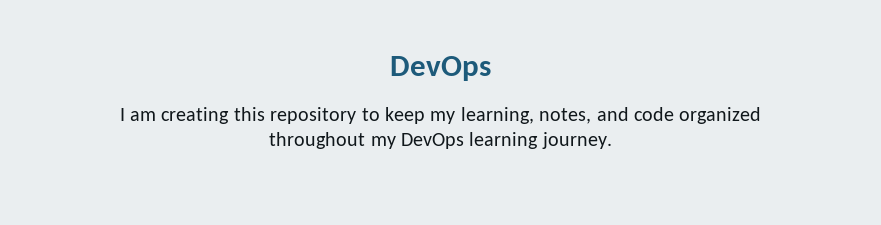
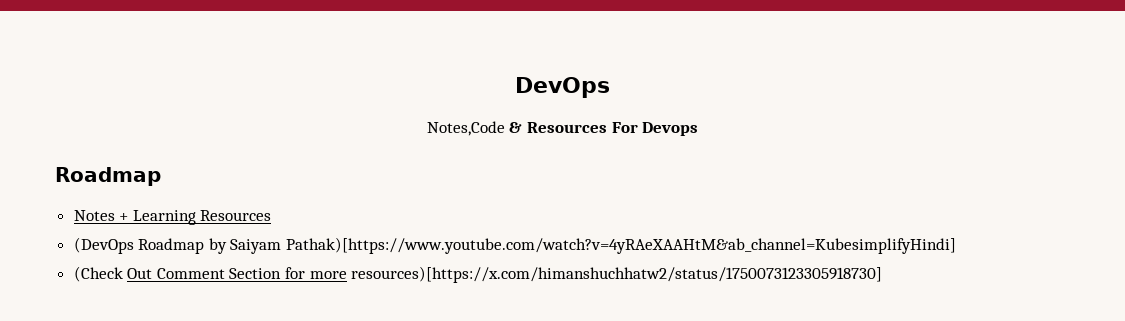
[119,107,762,124] [269,132,612,149] I am creating this repository to keep my learning, notes, and code organized throughout my DevOps learning journey. -> [426,121,699,136] [55,167,161,186] [73,210,272,225] [73,237,957,254] [73,266,883,283] Notes,Code & Resources For Devops // Roadmap // Notes + Learning Resources // (DevOps Roadmap by Saiyam Pathak)[https://www.youtube.com/watch?v=4yRAeXAAHtM&ab_channel=KubesimplifyHindi] // (Check Out Comment Section for more resources)[https://x.com/himanshuchhatw2/status/1750073123305918730]

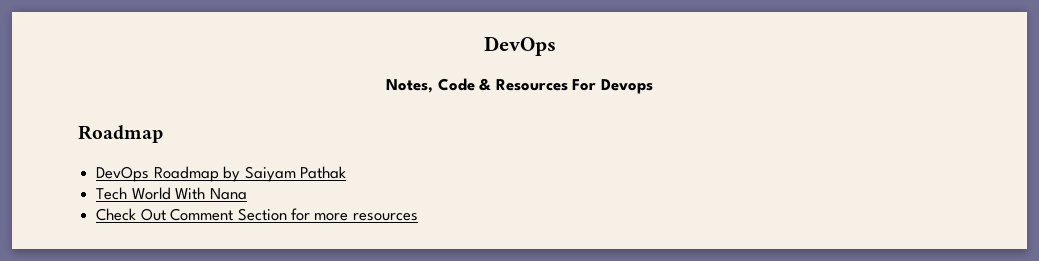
[426,121,505,136] Notes,Code -> [386,78,475,93] Notes, Code
[73,210,272,225] [73,237,957,254] [73,266,123,282] Notes + Learning Resources // (DevOps Roadmap by Saiyam Pathak)[https://www.youtube.com/watch?v=4yRAeXAAHtM&ab_channel=KubesimplifyHindi] // (Check -> [96,166,346,182] [96,187,247,200] [96,208,137,221] DevOps Roadmap by Saiyam Pathak // Tech World With Nana // Check
[351,266,883,283] resources)[https://x.com/himanshuchhatw2/status/1750073123305918730] -> [352,213,418,221] resources

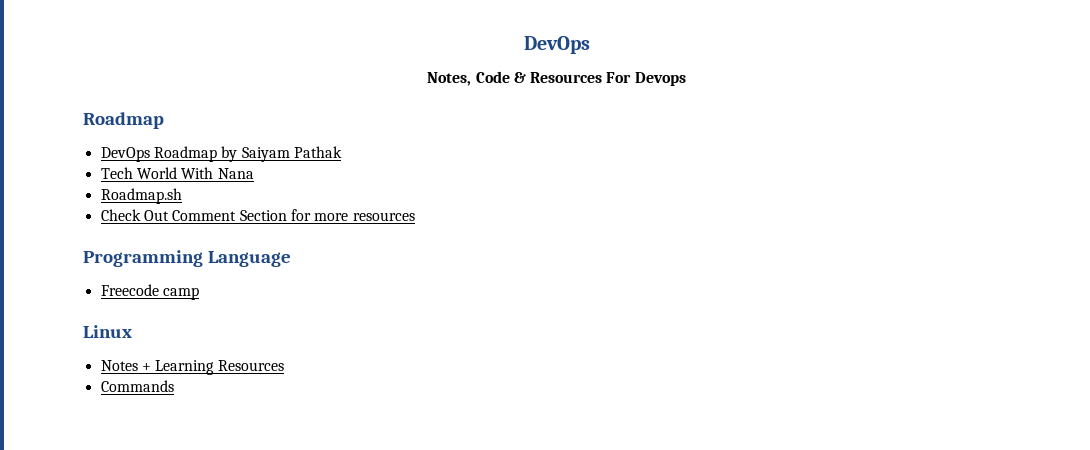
(247, 194) none -> [100,188,182,204] // Roadmap.sh
(418, 217) none -> [83,250,291,267] [100,284,199,300] [83,325,132,338] [100,360,284,375] [100,380,174,392] // Programming Language // Freecode camp // Linux // Notes + Learning Resources // Commands

